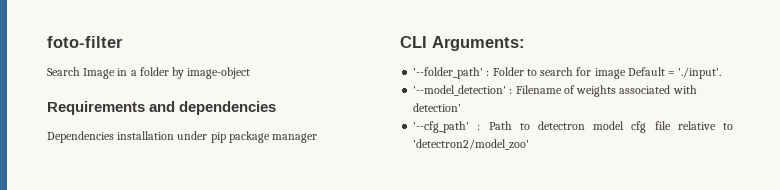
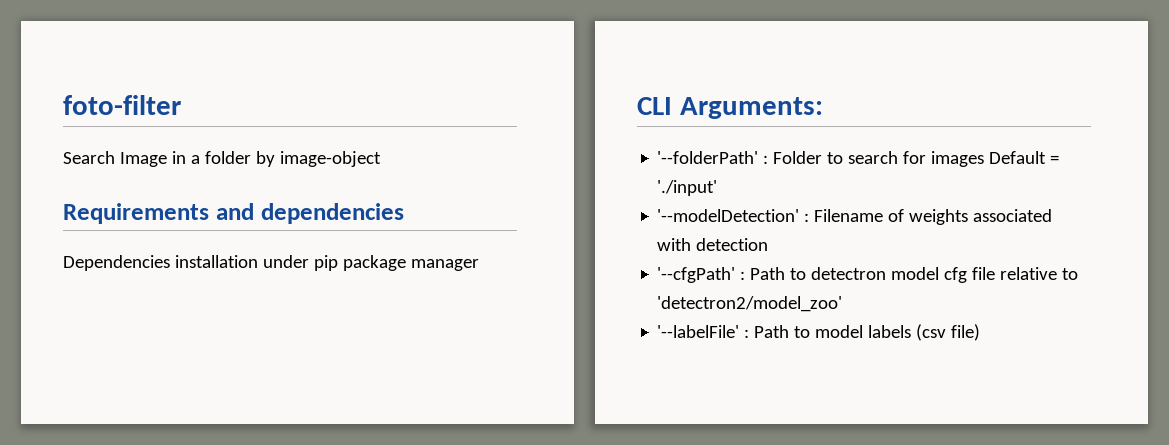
[413,67,484,79] '--folder_path' -> [657,151,759,164] '--folderPath'
[594,68,626,79] image -> [931,151,985,167] images
[678,67,722,79] [413,85,507,96] './input'. // '--model_detection' -> [657,180,718,196] [657,209,800,222] './input' // '--modelDetection'
[413,103,462,112] [413,121,470,133] detection' // '--cfg_path' -> [696,238,769,251] [657,267,736,283] detection // '--cfgPath'
(530, 144) none -> [657,324,981,341] // '--labelFile' : Path to model labels (csv file)

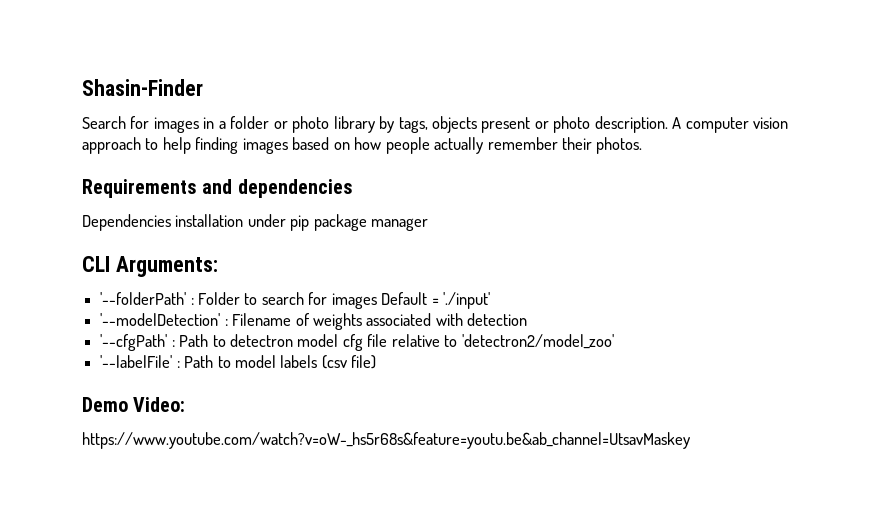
[63,95,181,115] foto-filter -> [82,79,203,96] Shasin-Finder
[119,152,167,167] Image -> [130,116,199,133] for images
[255,151,381,167] by image-object -> [273,116,789,133] [82,137,643,154] or photo library by tags, objects present or photo description. A computer vision approach to help finding images based on how people actually remember their photos.
(981, 332) none -> [82,397,186,412] [82,432,690,449] // Demo Video: // https://www.youtube.com/watch?v=oW-_hs5r68s&feature=youtu.be&ab_channel=UtsavMaskey

